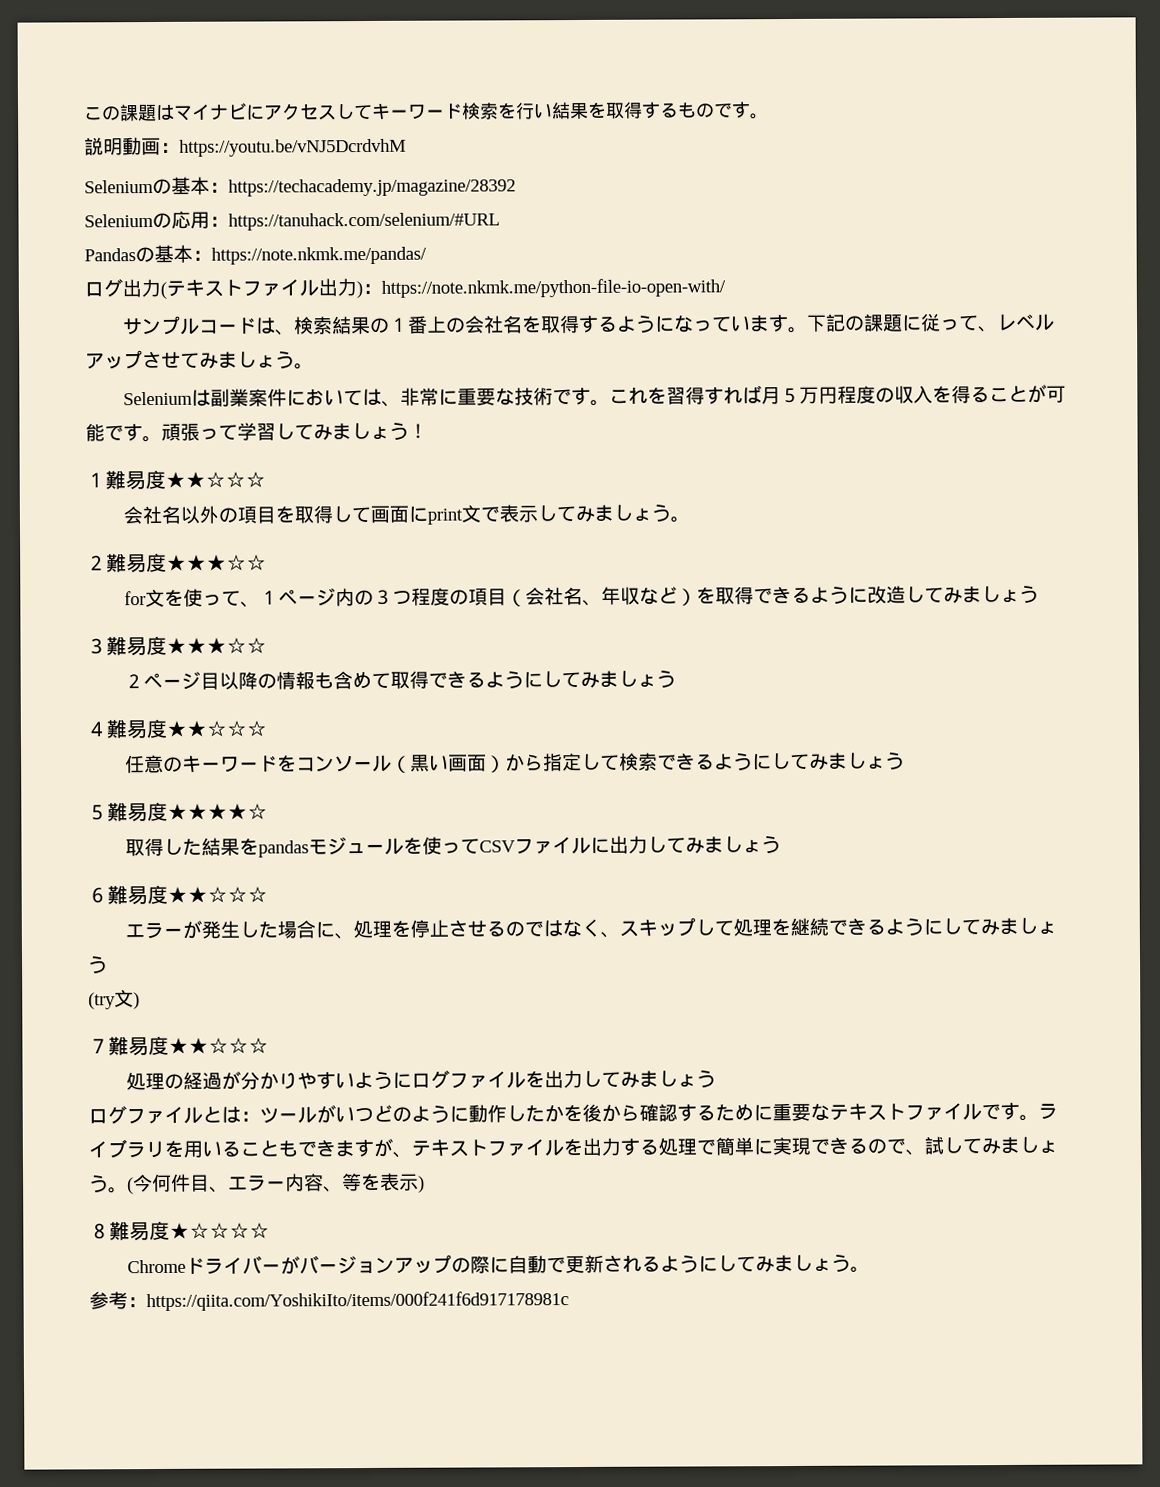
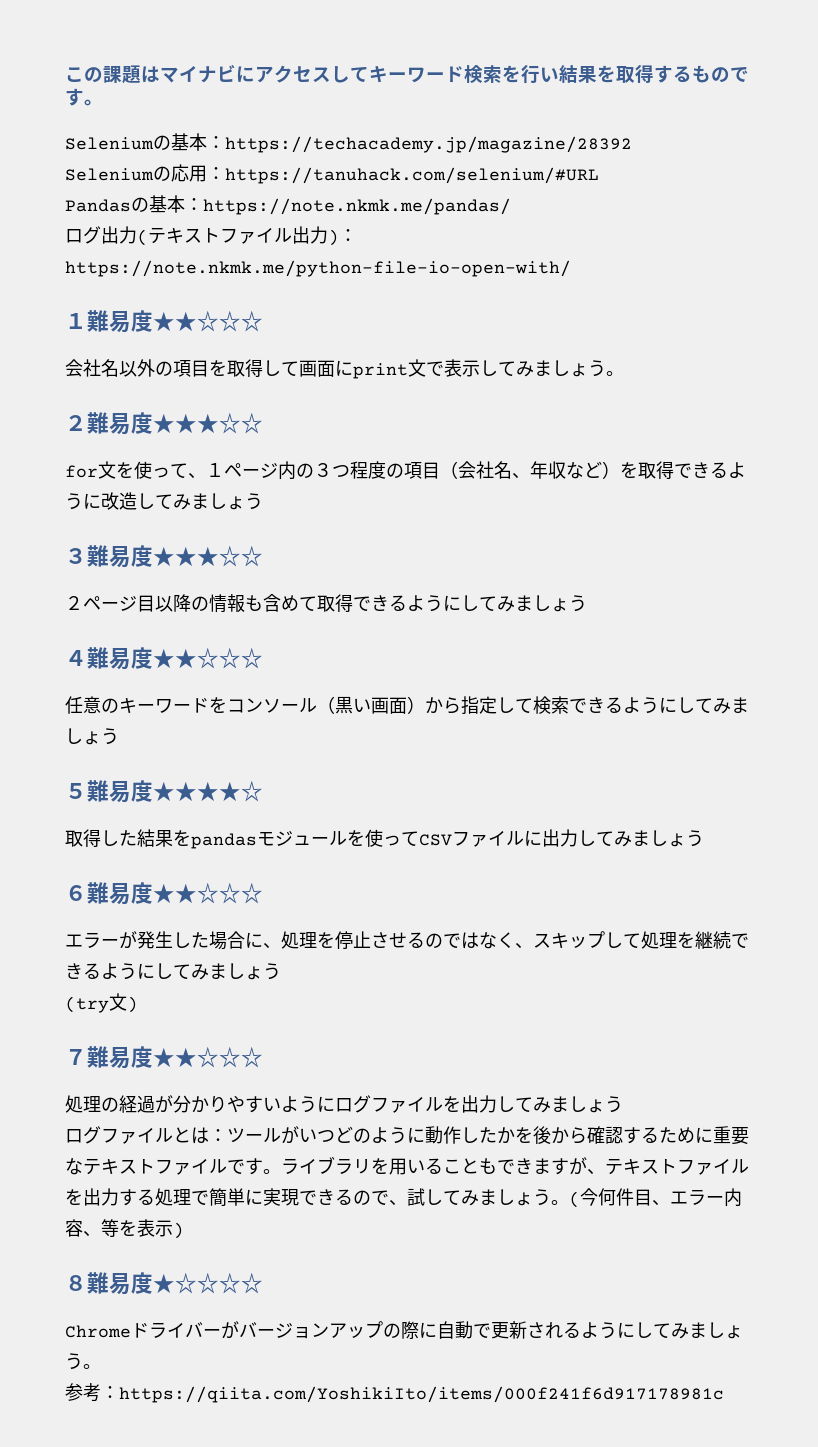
[84,137,406,157] // 説明動画：https://youtu.be/vNJ5DcrdvhM -> (103, 102) none
[122,313,1056,336] [85,350,314,370] [123,384,1067,407] [85,422,428,443] // サンプルコードは、検索結果の１番上の会社名を取得するようになっています。下記の課題に従って、レベルアップさせてみましょう。 // Seleniumは副業案件においては、非常に重要な技術です。これを習得すれば月５万円程度の収入を得ることが可能です。頑張って学習してみましょう！ -> (571, 268) none

